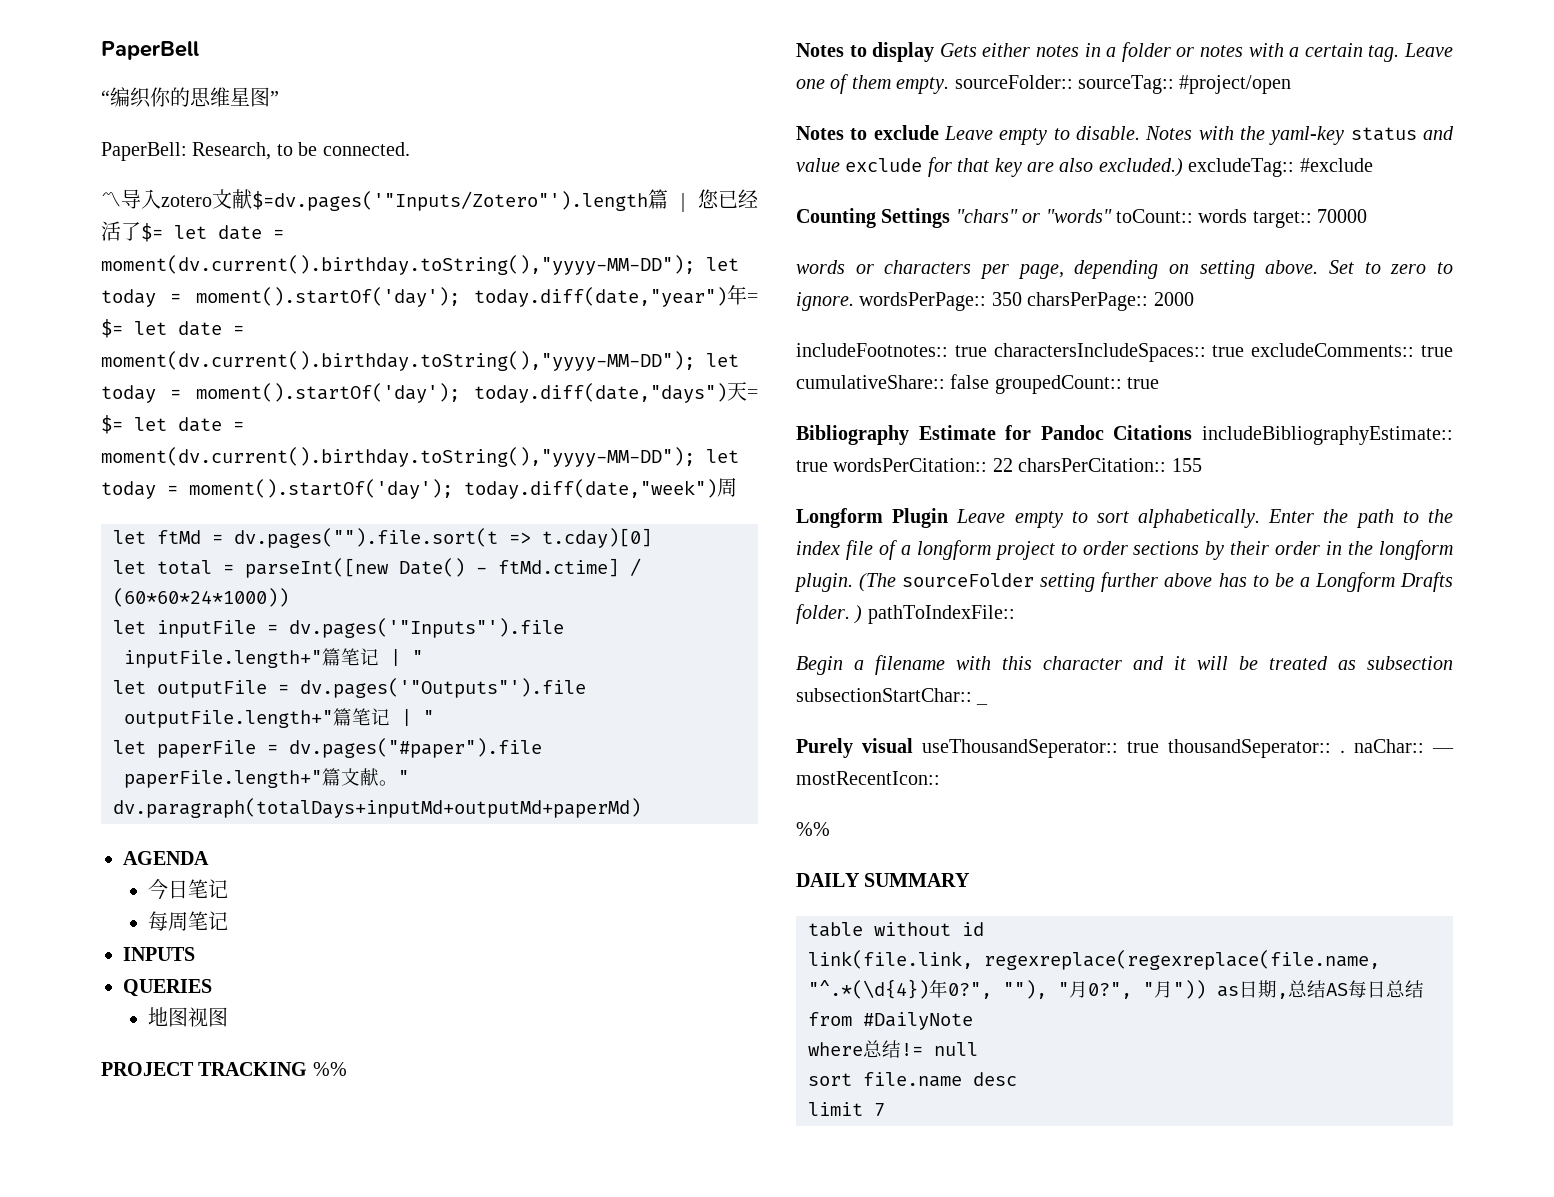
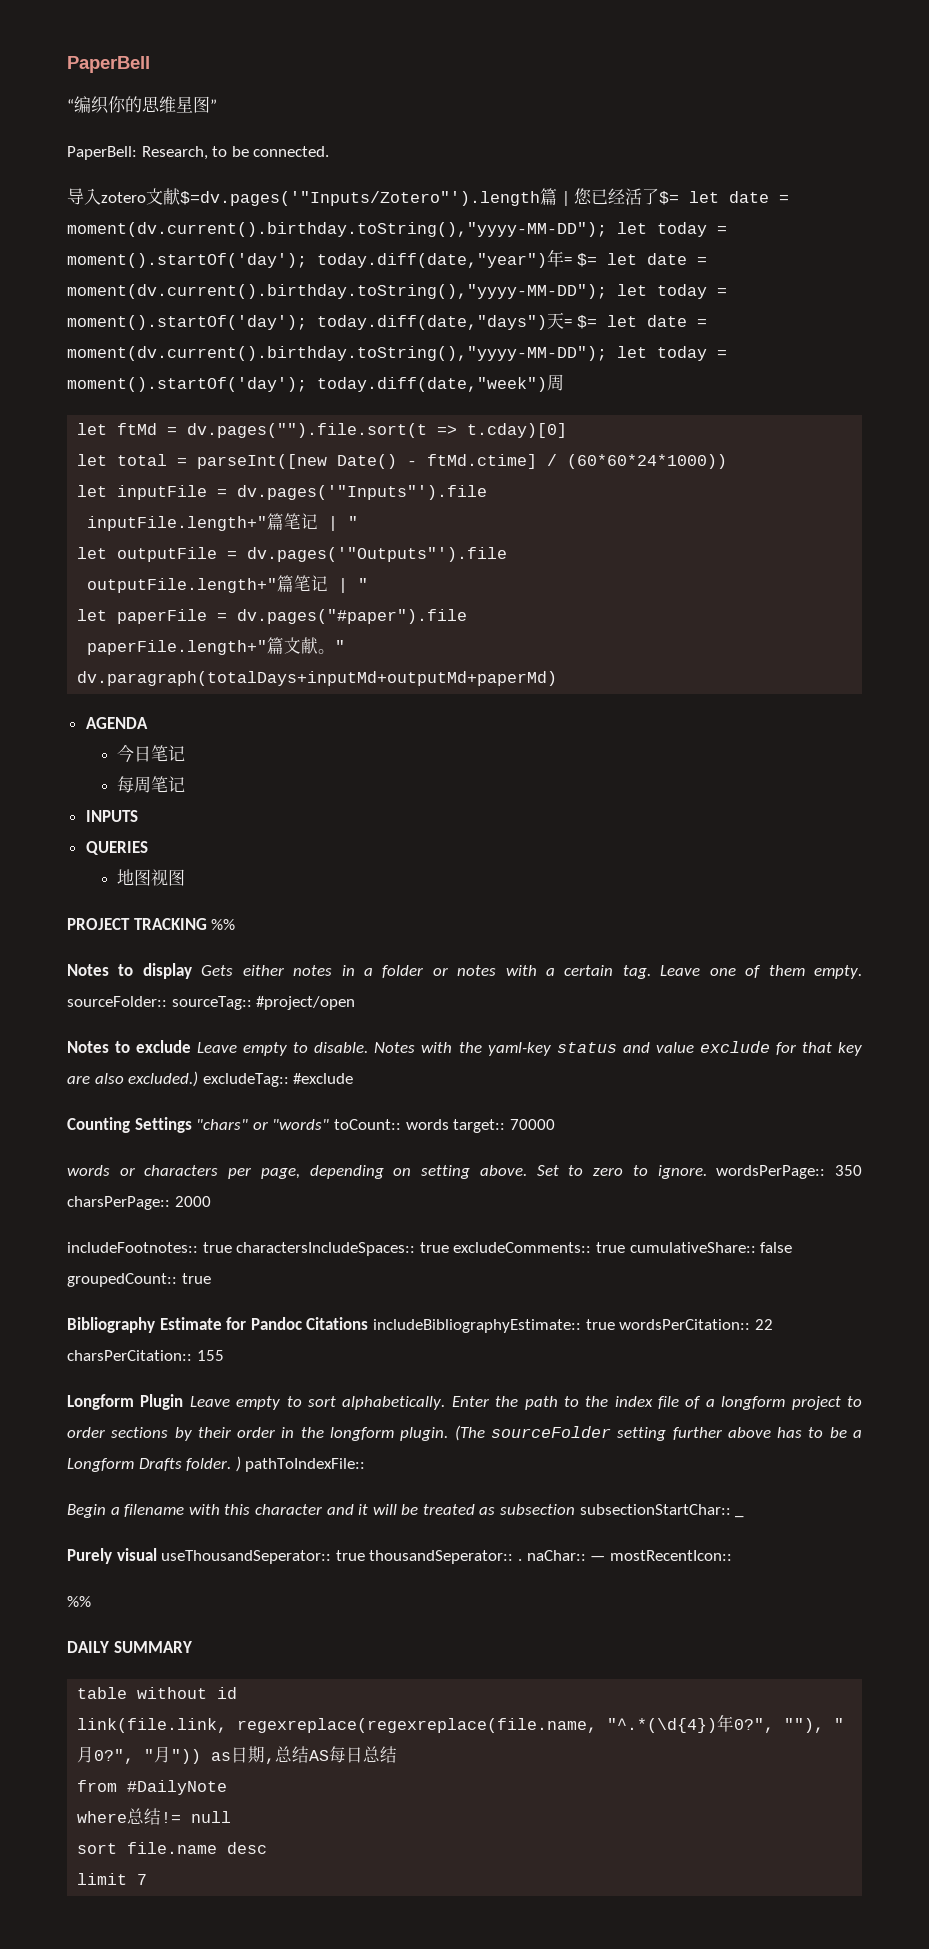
[101,192,121,207] 〽 -> (330, 151) none

